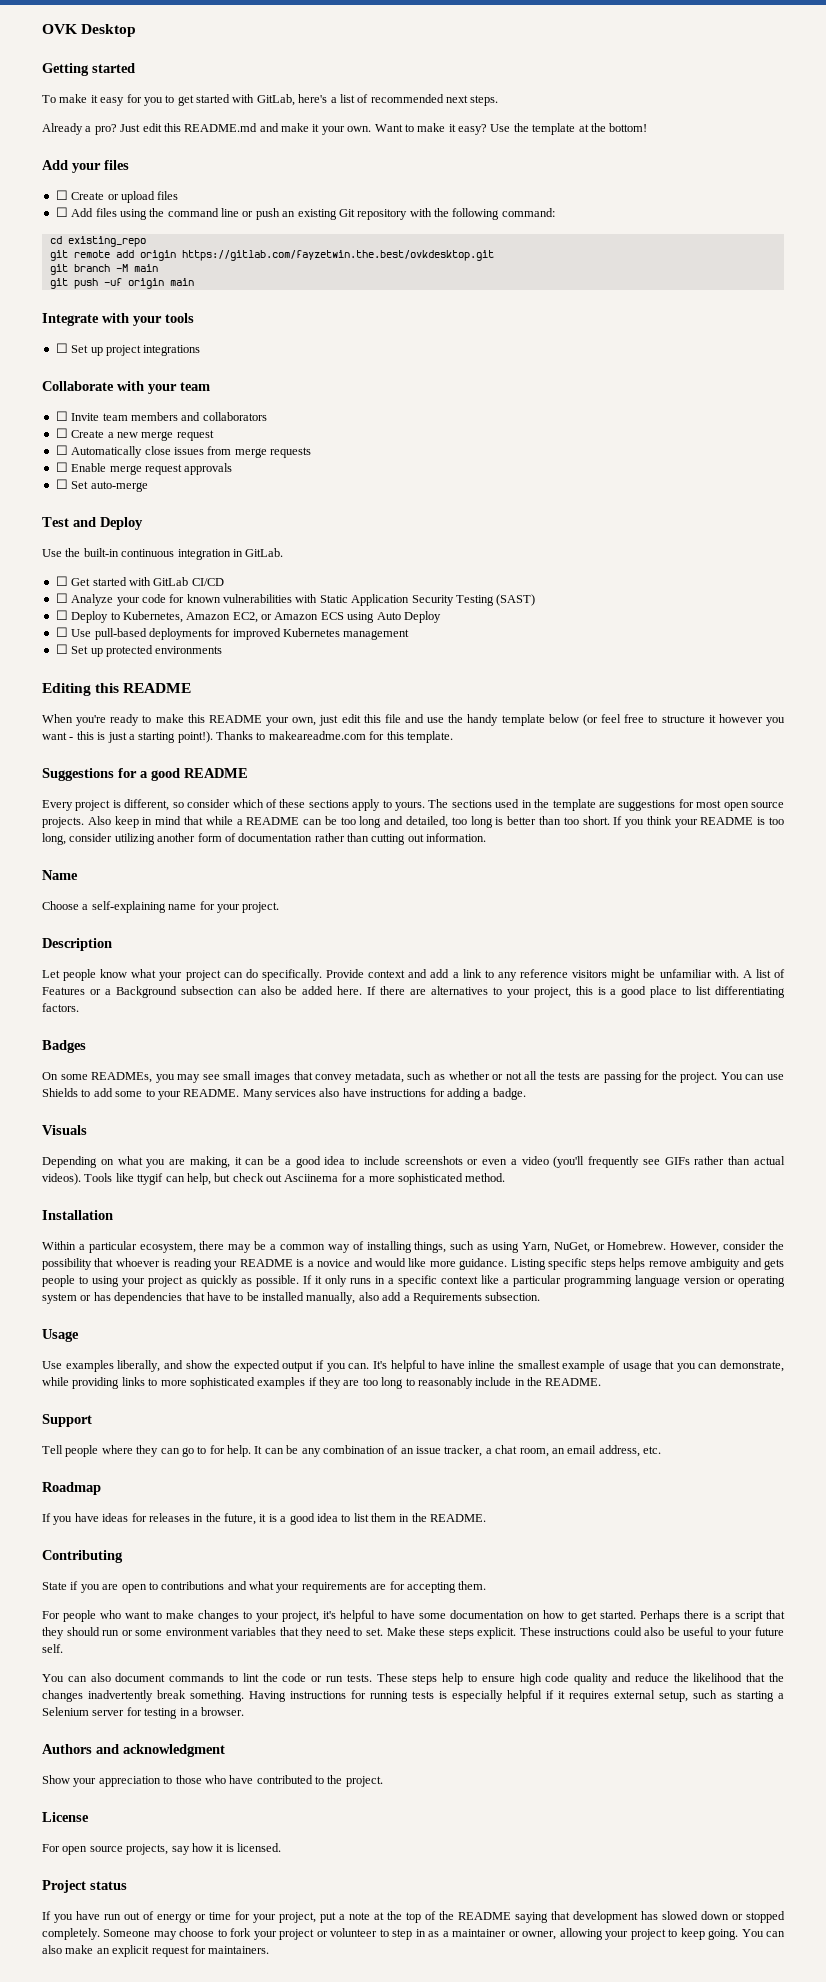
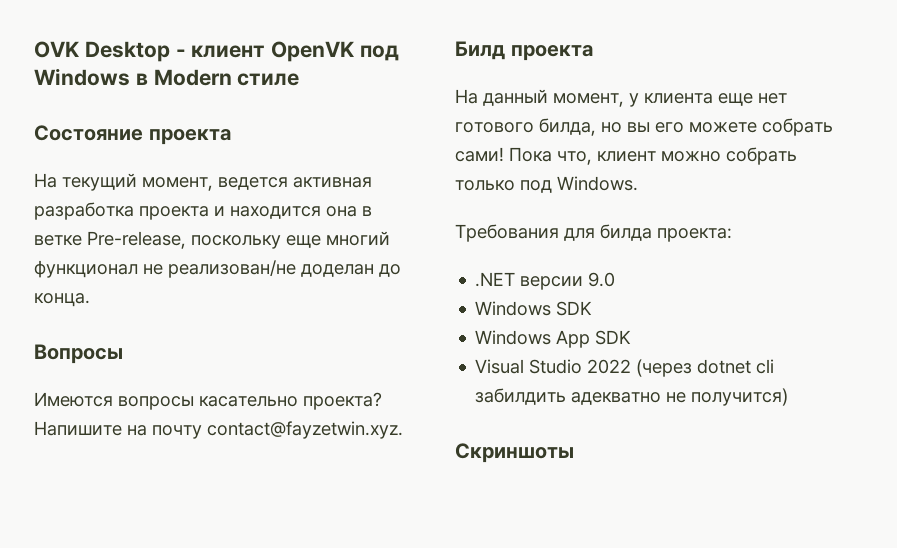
[42,63,135,76] [42,94,499,106] [42,123,648,135] [42,160,129,173] [55,190,179,203] [55,207,555,220] [49,236,146,247] [49,250,494,261] [49,264,158,275] [49,278,194,289] [42,313,194,326] [55,343,201,356] [42,381,210,394] [55,411,267,421] [55,428,214,441] [55,445,311,458] [55,462,233,475] [55,479,148,492] [42,517,143,530] [42,548,284,560] [55,576,224,586] [55,593,536,606] [55,610,441,623] [55,627,410,640] [55,644,223,657] [42,683,192,696] [42,714,786,726] [42,731,453,743] [42,768,248,781] [42,799,784,811] [42,816,785,828] [42,833,487,845] [42,870,78,880] [42,901,280,913] [42,938,112,951] [42,969,786,981] [42,986,785,998] [42,1003,79,1012] [42,1040,86,1053] [42,1071,785,1083] [42,1088,526,1100] [42,1125,87,1135] [42,1156,785,1168] [42,1173,506,1185] [42,1210,113,1220] [42,1241,785,1253] [42,1258,785,1270] [42,1275,785,1287] [42,1292,541,1304] [42,1329,79,1342] [42,1360,784,1372] [42,1377,602,1389] [42,1414,92,1427] [42,1445,661,1457] [42,1482,101,1495] [42,1513,487,1525] [42,1550,123,1563] [42,1581,487,1593] [42,1610,785,1622] [42,1627,784,1639] [42,1644,63,1653] [42,1673,784,1685] [42,1690,784,1702] [42,1707,245,1719] [42,1744,225,1757] [42,1775,383,1787] [42,1812,89,1822] [42,1843,281,1855] [42,1880,127,1893] [42,1911,785,1923] [42,1928,786,1940] [42,1945,270,1957] // Getting started // To make it easy for you to get started with GitLab, here's a list of recommended next steps. // Already a pro? Just edit this README.md and make it your own. Want to make it easy? Use the template at the bottom! // Add your files // ☐ Create or upload files // ☐ Add files using the command line or push an existing Git repository with the following command: // cd existing_repo // git remote add origin https://gitlab.com/fayzetwin.the.best/ovkdesktop.git // git branch -M main // git push -uf origin main // Integrate with your tools // ☐ Set up project integrations // Collaborate with your team // ☐ Invite team members and collaborators // ☐ Create a new merge request // ☐ Automatically close issues from merge requests // ☐ Enable merge request approvals // ☐ Set auto-merge // Test and Deploy // Use the built-in continuous integration in GitLab. // ☐ Get started with GitLab CI/CD // ☐ Analyze your code for known vulnerabilities with Static Application Security Testing (SAST) // ☐ Deploy to Kubernetes, Amazon EC2, or Amazon ECS using Auto Deploy // ☐ Use pull-based deployments for improved Kubernetes management // ☐ Set up protected environments // Editing this README // When you're ready to make this README your own, just edit this file and use the handy template below (or feel free to structure it however you want - this is just a starting point!). Thanks to makeareadme.com for this template. // Suggestions for a good README // Every project is different, so consider which of these sections apply to yours. The sections used in the template are suggestions for most open source projects. Also keep in mind that while a README can be too long and detailed, too long is better than too short. If you think your README is too long, consider utilizing another form of documentation rather than cutting out information. // Name // Choose a self-explaining name for your project. // Description // Let people know what your project can do specifically. Provide context and add a link to any reference visitors might be unfamiliar with. A list of Features or a Background subsection can also be added here. If there are alternatives to your project, this is a good place to list differentiating factors. // Badges // On some READMEs, you may see small images that convey metadata, such as whether or not all the tests are passing for the project. You can use Shields to add some to your README. Many services also have instructions for adding a badge. // Visuals // Depending on what you are making, it can be a good idea to include screenshots or even a video (you'll frequently see GIFs rather than actual videos). Tools like ttygif can help, but check out Asciinema for a more sophisticated method. // Installation // Within a particular ecosystem, there may be a common way of installing things, such as using Yarn, NuGet, or Homebrew. However, consider the possibility that whoever is reading your README is a novice and would like more guidance. Listing specific steps helps remove ambiguity and gets people to using your project as quickly as possible. If it only runs in a specific context like a particular programming language version or operating system or has dependencies that have to be installed manually, also add a Requirements subsection. // Usage // Use examples liberally, and show the expected output if you can. It's helpful to have inline the smallest example of usage that you can demonstrate, while providing links to more sophisticated examples if they are too long to reasonably include in the README. // Support // Tell people where they can go to for help. It can be any combination of an issue tracker, a chat room, an email address, etc. // Roadmap // If you have ideas for releases in the future, it is a good idea to list them in the README. // Contributing // State if you are open to contributions and what your requirements are for accepting them. // For people who want to make changes to your project, it's helpful to have some documentation on how to get started. Perhaps there is a script that they should run or some environment variables that they need to set. Make these steps explicit. These instructions could also be useful to your future self. // You can also document commands to lint the code or run tests. These steps help to ensure high code quality and reduce the likelihood that the changes inadvertently break something. Having instructions for running tests is especially helpful if it requires external setup, such as starting a Selenium server for testing in a browser. // Authors and acknowledgment // Show your appreciation to those who have contributed to the project. // License // For open source projects, say how it is licensed. // Project status // If you have run out of energy or time for your project, put a note at the top of the README saying that development has slowed down or stopped completely. Someone may choose to fork your project or volunteer to step in as a maintainer or owner, allowing your project to keep going. You can also make an explicit request for maintainers. -> [175,41,400,62] [34,68,300,86] [34,125,231,145] [34,173,372,191] [34,202,372,220] [34,231,390,249] [34,260,401,278] [34,293,90,307] [34,344,123,364] [34,392,382,410] [34,421,403,439] [455,41,593,61] [455,89,787,107] [455,118,833,136] [455,147,797,165] [455,176,638,193] [455,224,732,242] [475,272,616,290] [475,301,593,316] [475,330,632,348] [475,359,775,377] [475,388,789,406] [455,443,574,463] - клиент OpenVK под Windows в Modern стиле // Состояние проекта // На текущий момент, ведется активная разработка проекта и находится она в ветке Pre-release, поскольку еще многий функционал не реализован/не доделан до конца. // Вопросы // Имеются вопросы касательно проекта? Напишите на почту contact@fayzetwin.xyz. // Билд проекта // На данный момент, у клиента еще нет готового билда, но вы его можете собрать сами! Пока что, клиент можно собрать только под Windows. // Требования для билда проекта: // .NET версии 9.0 // Windows SDK // Windows App SDK // Visual Studio 2022 (через dotnet cli забилдить адекватно не получится) // Скриншоты

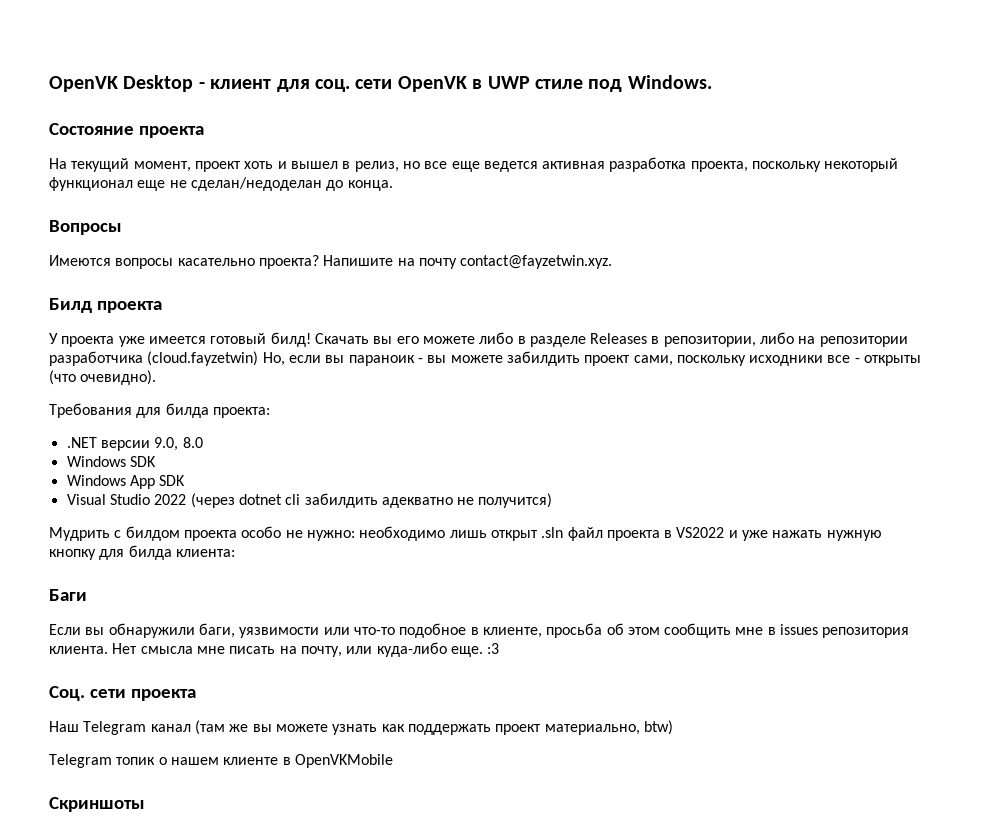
[34,41,80,58] OVK -> [49,76,118,92] OpenVK
[271,41,400,62] [34,68,300,86] OpenVK под Windows в Modern стиле -> [276,75,712,92] для соц. сети OpenVK в UWP стиле под Windows.
[218,177,372,190] [34,202,372,220] [34,231,390,249] [34,260,374,278] ведется активная разработка проекта и находится она в ветке Pre-release, поскольку еще многий функционал не реализован/не доделан -> [194,157,899,172] [49,177,322,191] проект хоть и вышел в релиз, но все еще ведется активная разработка проекта, поскольку некоторый функционал еще не сделан/недоделан
[455,89,787,107] [455,118,833,136] [455,147,797,165] [455,176,638,193] На данный момент, у клиента еще нет готового билда, но вы его можете собрать сами! Пока что, клиент можно собрать только под Windows. -> [49,332,908,347] [49,351,922,366] [49,370,157,385] У проекта уже имеется готовый билд! Скачать вы его можете либо в разделе Releases в репозитории, либо на репозитории разработчика (cloud.fayzetwin) Но, если вы параноик - вы можете забилдить проект сами, поскольку исходники все - открыты (что очевидно).
[588,272,616,287] 9.0 -> [154,437,203,451] 9.0, 8.0
(789, 397) none -> [49,526,882,541] [49,545,235,560] [49,589,87,601] [49,623,910,638] [49,642,500,657] [49,686,196,701] [49,720,673,735] [49,754,393,768] // Мудрить с билдом проекта особо не нужно: необходимо лишь открыт .sln файл проекта в VS2022 и уже нажать нужную кнопку для билда клиента: // Баги // Если вы обнаружили баги, уязвимости или что-то подобное в клиенте, просьба об этом сообщить мне в issues репозитория клиента. Нет смысла мне писать на почту, или куда-либо еще. :3 // Соц. сети проекта // Наш Telegram канал (там же вы можете узнать как поддержать проект материально, btw) // Telegram топик о нашем клиенте в OpenVKMobile

